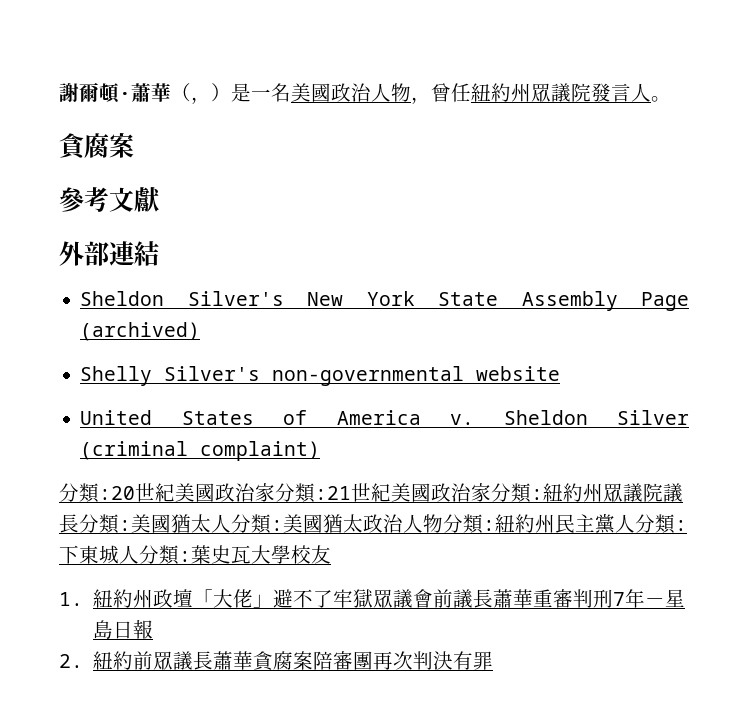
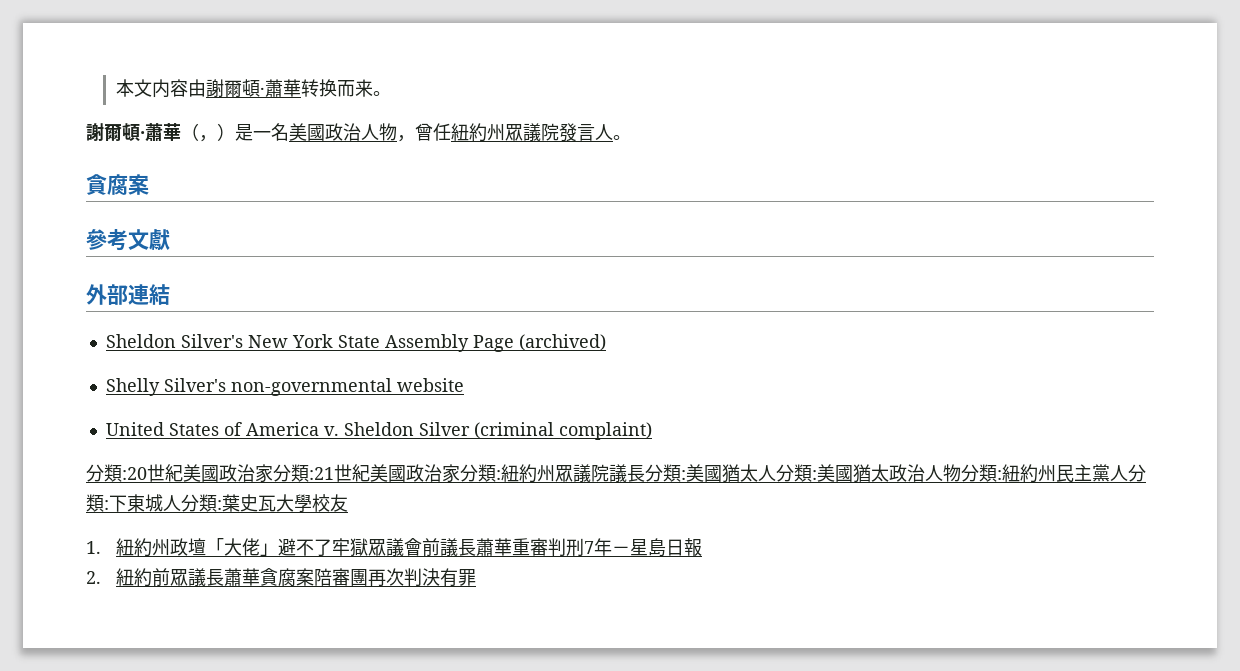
(59, 92) none -> [115,79,391,98] 本文内容由謝爾頓·蕭華转换而来。 //

